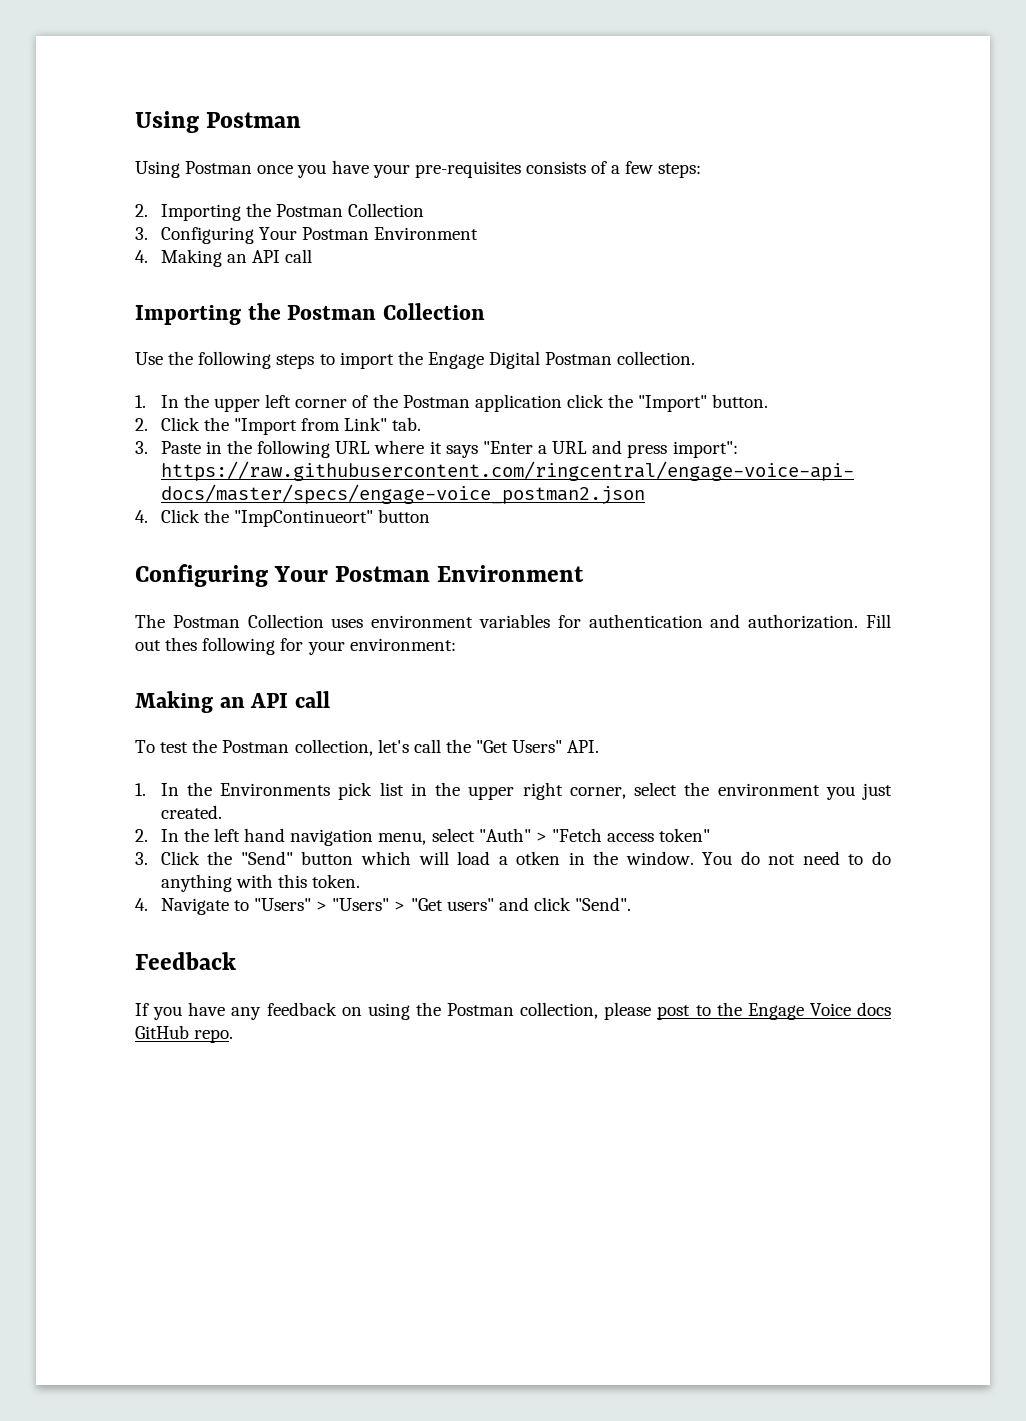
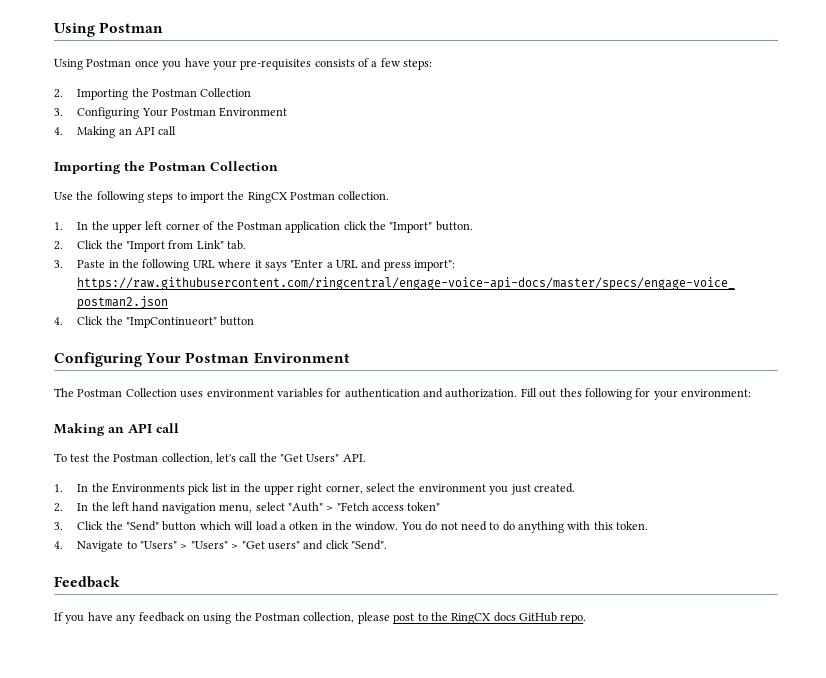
[427,351,541,369] Engage Digital -> [247,192,288,203] RingCX
[747,1003,851,1020] Engage Voice -> [451,613,492,624] RingCX

